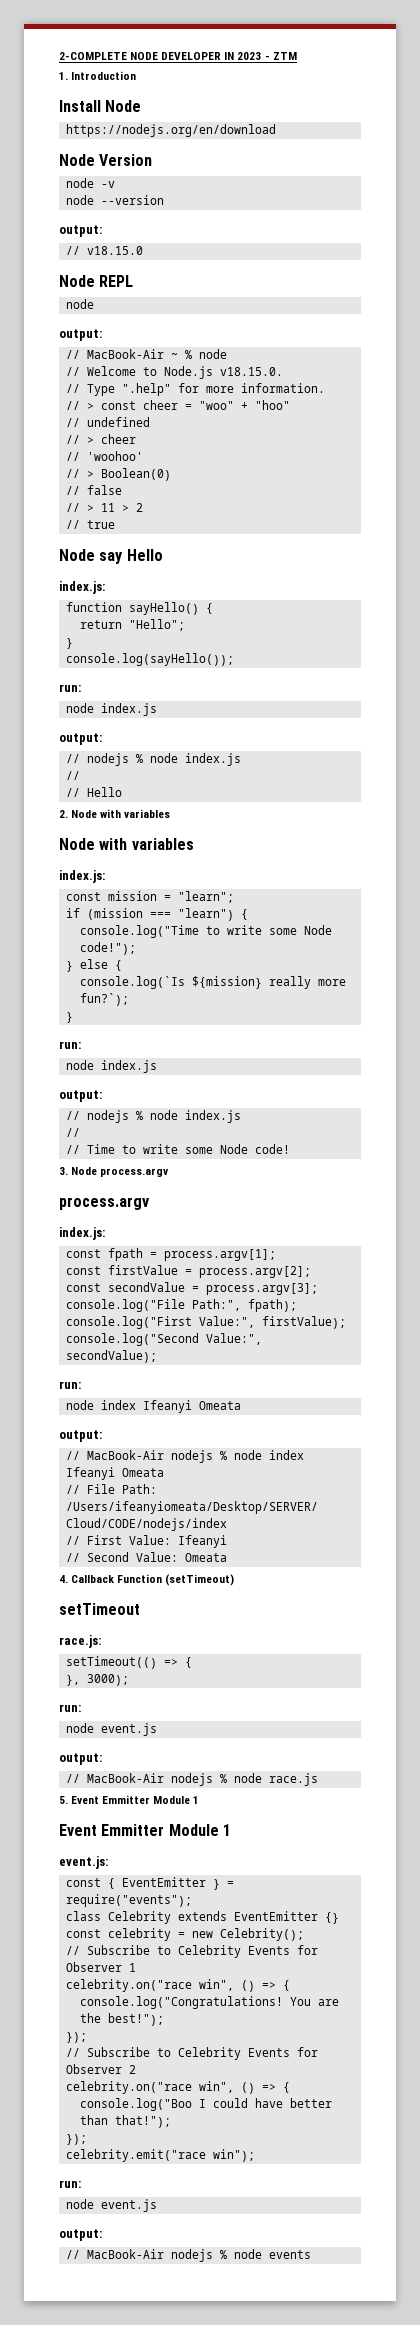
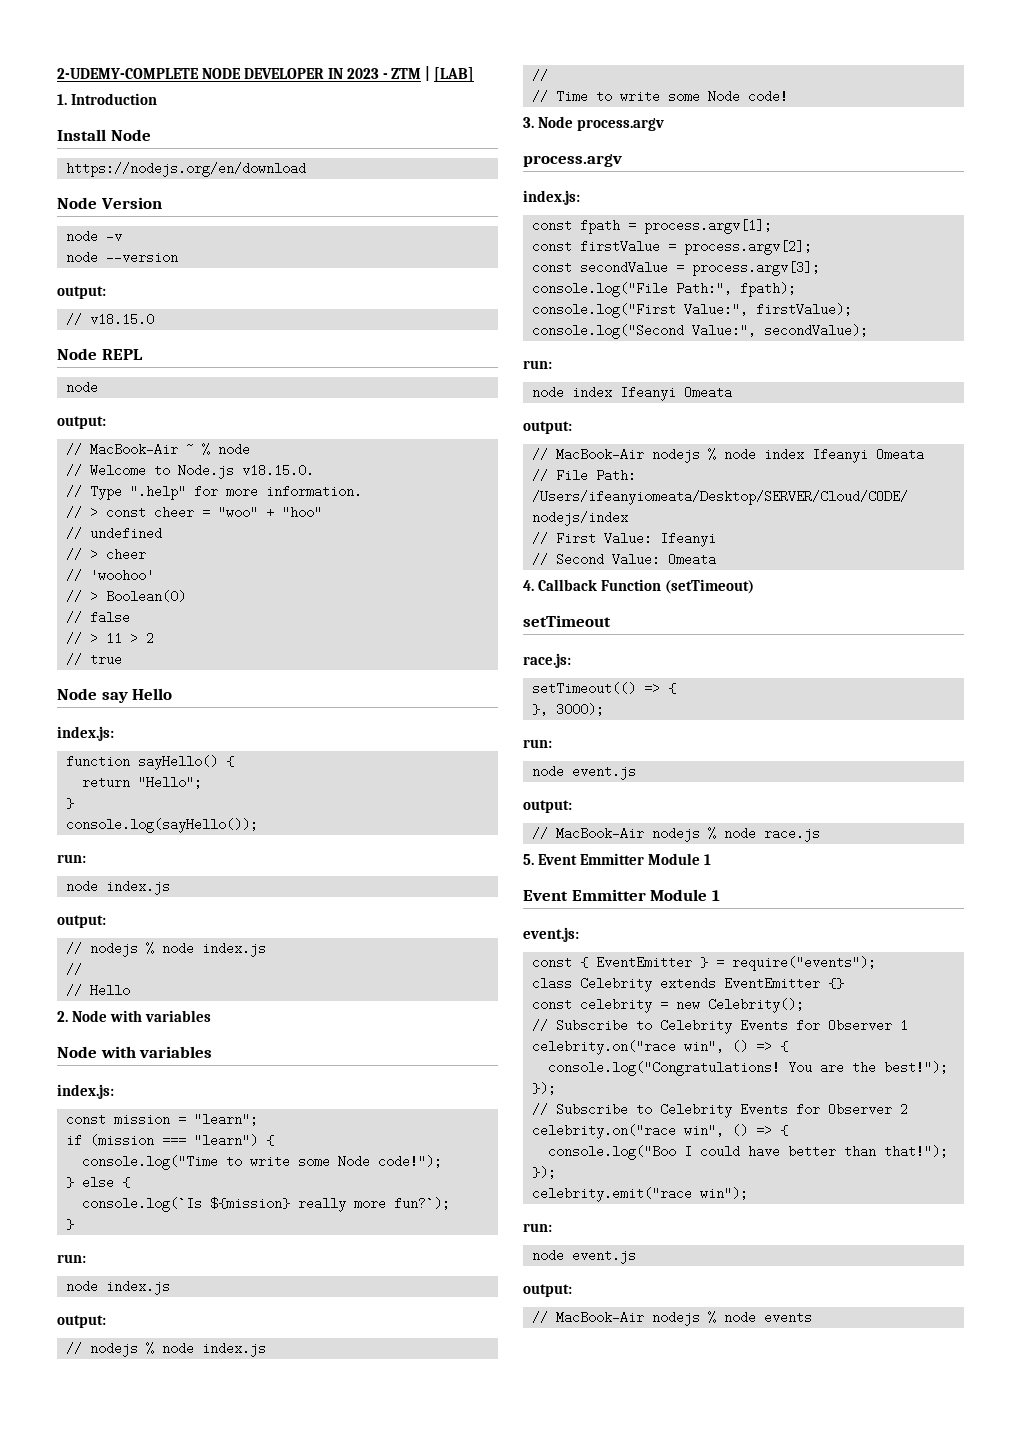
[59,52,127,60] 2-COMPLETE -> [57,68,199,79] 2-UDEMY-COMPLETE
(297, 56) none -> [425,66,475,82] | [LAB]

